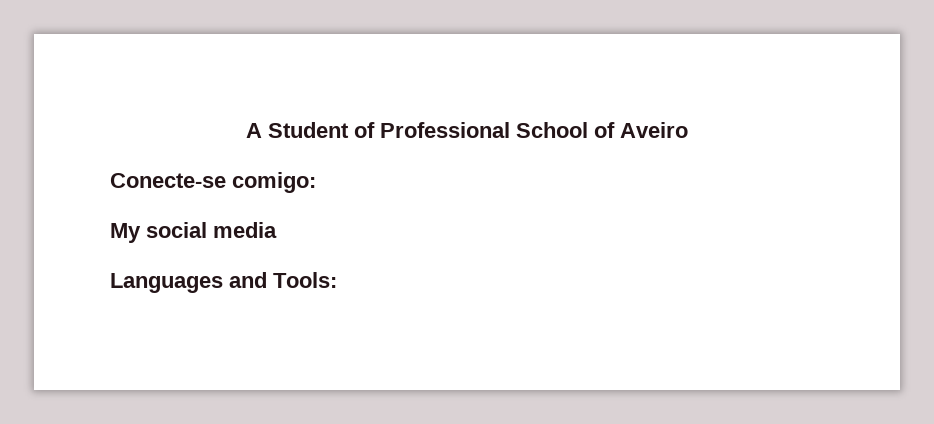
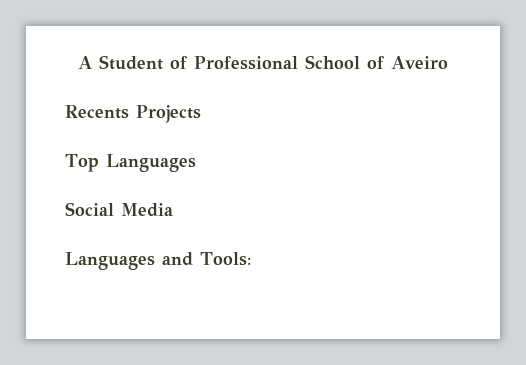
[110,172,316,193] [110,222,277,243] Conecte-se comigo: // My social media -> [65,105,201,123] [65,154,196,172] [65,202,173,217] Recents Projects // Top Languages // Social Media

